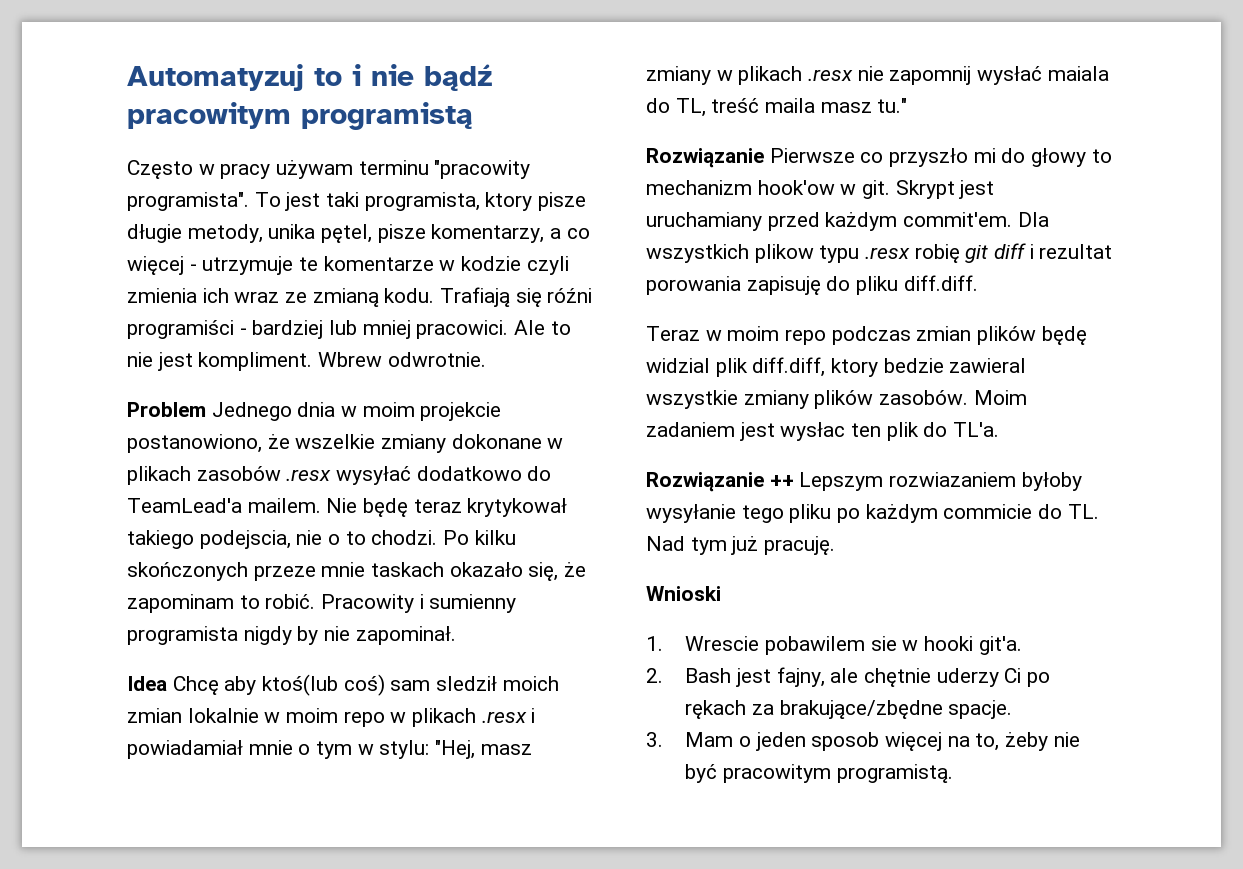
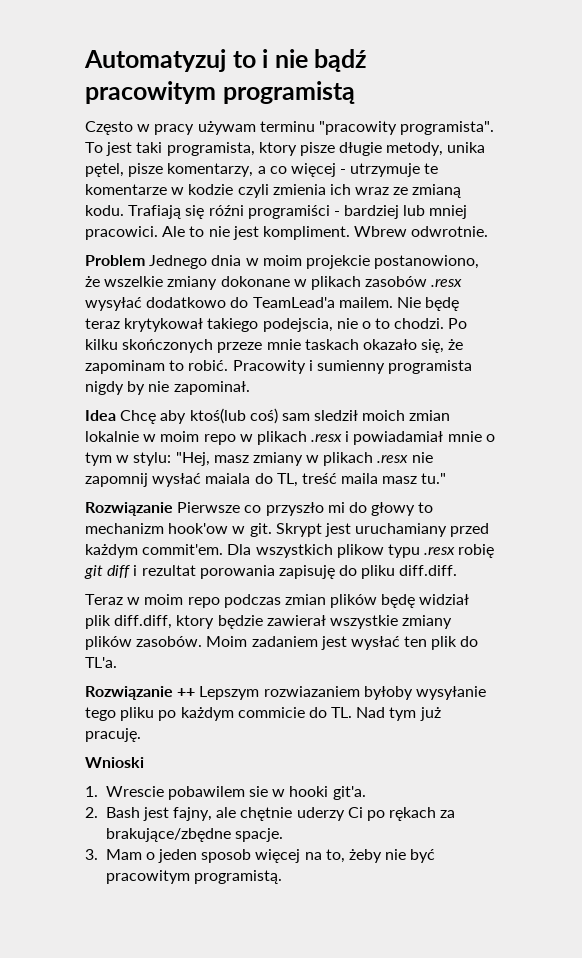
[646,358,710,373] widzial -> [419,594,470,605] widział
[883,358,1027,373] bedzie zawieral -> [217,615,326,629] będzie zawierał
[780,422,846,441] wysłac -> [350,636,400,650] wysłać

